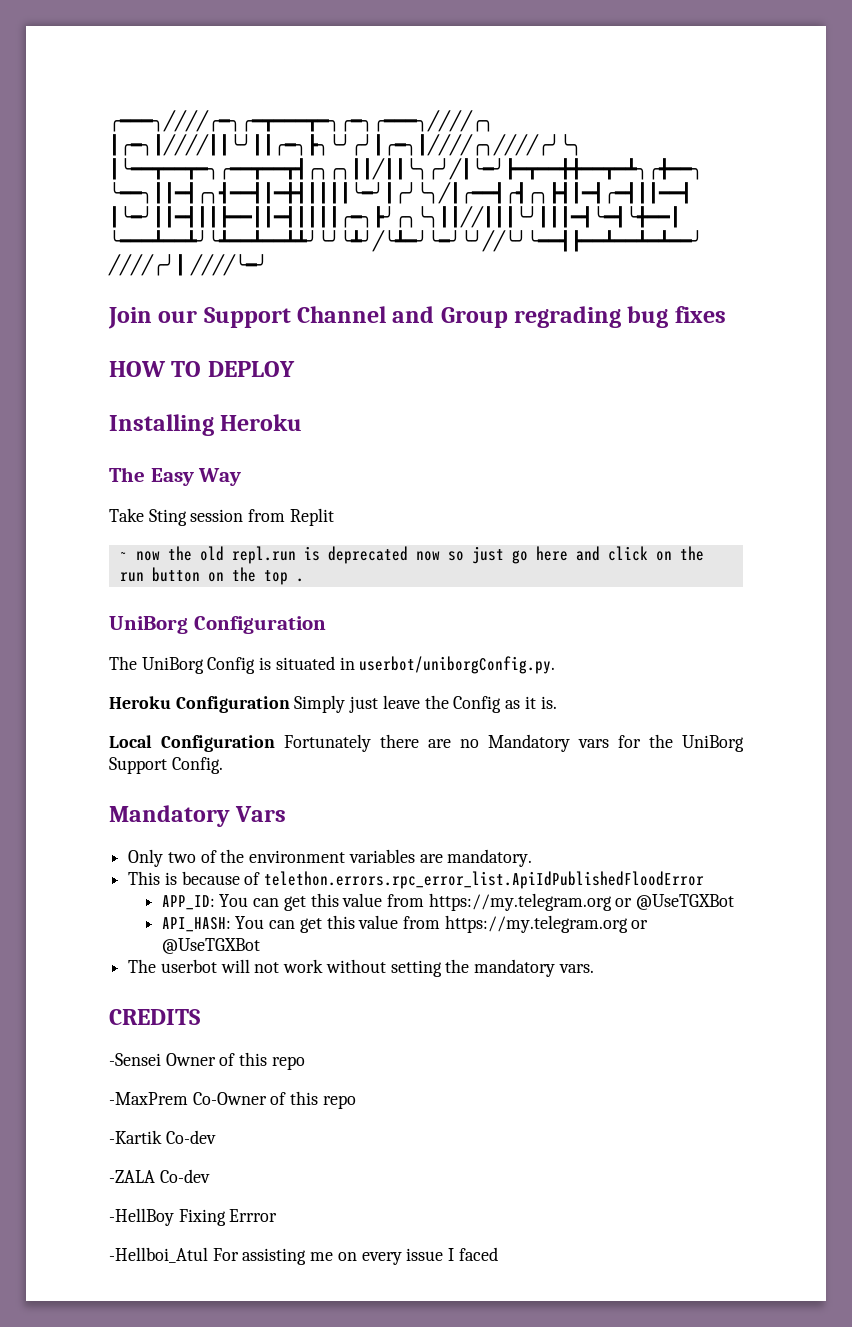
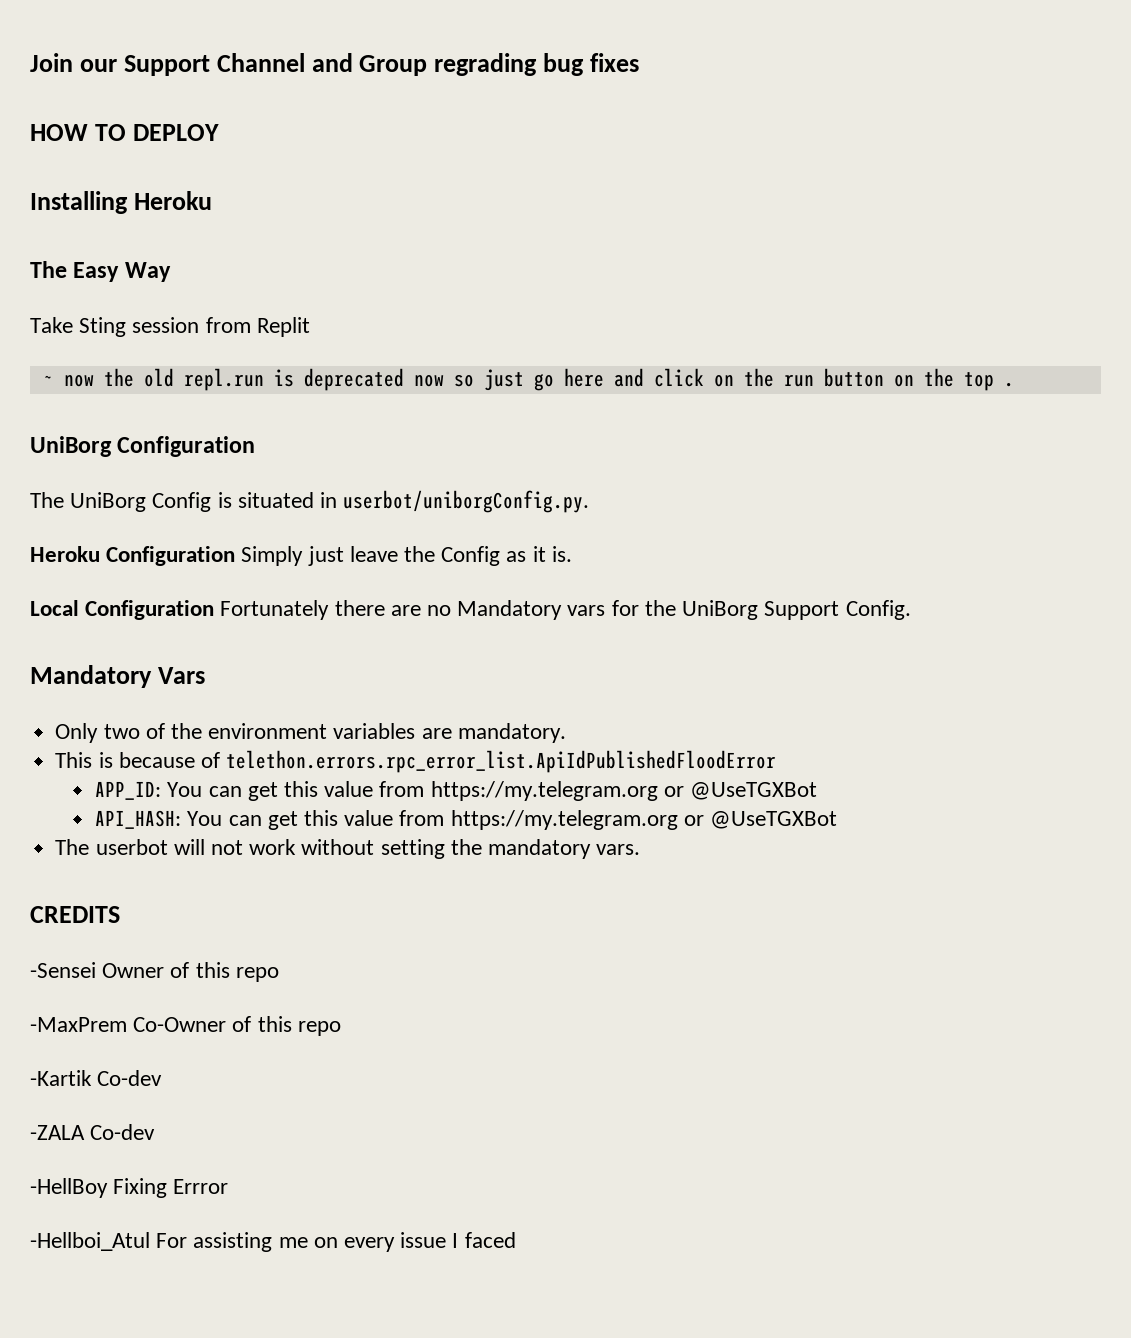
[109,110,494,132] [109,134,582,156] [109,158,703,180] [109,182,692,204] [109,206,681,228] [109,230,703,252] [108,254,268,276] ╭━━━╮╱╱╱╱╭━╮╭━┳━━━┳━╮╭━╮╭━━━╮╱╱╱╱╭╮ ┃╭━╮┃╱╱╱╱┃┃╰╯┃┃╭━╮┣╮╰╯╭╯┃╭━╮┃╱╱╱╱╭╮╱╱╱╱╭╯╰╮ ┃╰━━┳━━┳━╮╭━━┳━━┳┫╭╮╭╮┃┃╱┃┃╰╮╭╯╱┃╰━╯┣━┳━━╋╋━━┳━┻╮╭╋━━╮ ╰━━╮┃┃━┫╭╮┫━━┫┃━╋┫┃┃┃┃╰━╯┃╭╯╰╮╱┃╭━━┫╭┫╭╮┣┫┃━┫╭━┫┃┃━━┫ ┃╰━╯┃┃━┫┃┃┣━━┃┃━┫┃┃┃┃╭━╮┣╯╭╮╰╮┃┃╱╱┃┃┃╰╯┃┃┃━┫╰━┫╰╋━━┃ ╰━━━┻━━┻╯╰┻━━┻━━┻┻╯╰╯╰┻╯╱╰┻━╯╰━╯╰╯╱╱╰╯╰━━┫┣━━┻━━┻━┻━━╯ ╱╱╱╱╭╯┃ ╱╱╱╱╰━╯ // -> (30, 62) none

